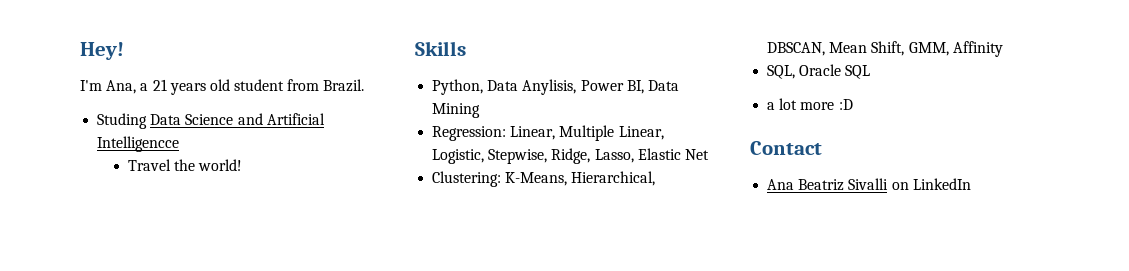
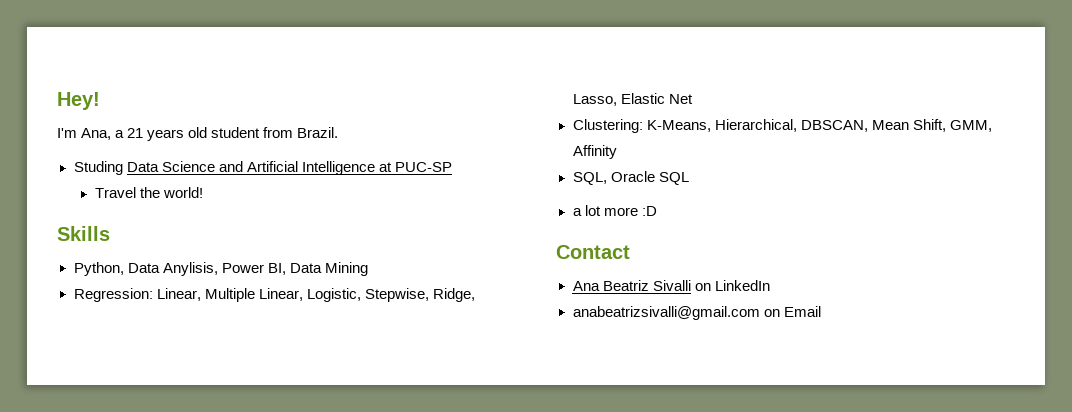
[97,136,180,152] Intelligencce -> [301,161,452,175] Intelligence at PUC-SP
(971, 184) none -> [572,306,821,320] // anabeatrizsivalli@gmail.com on Email

